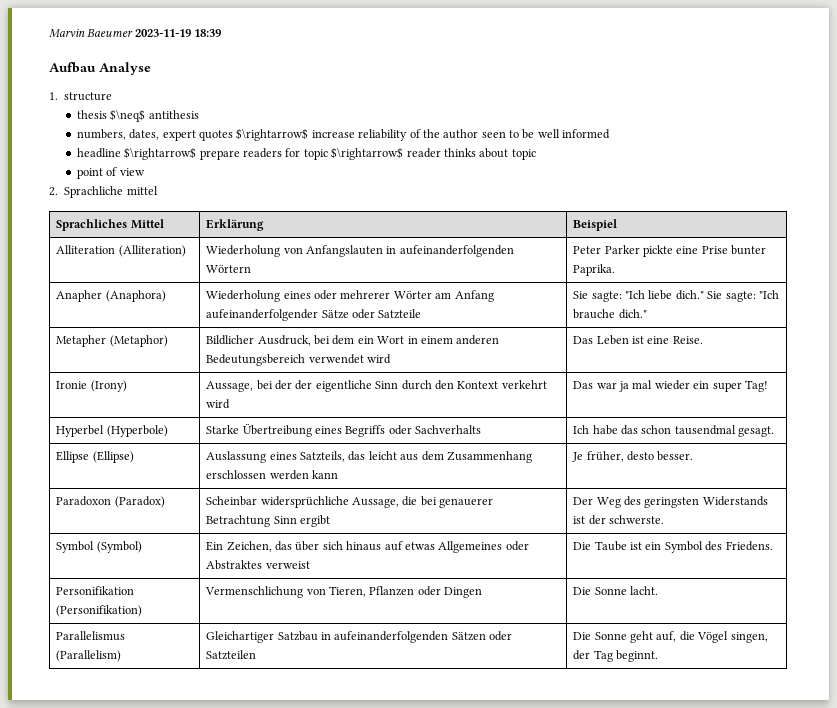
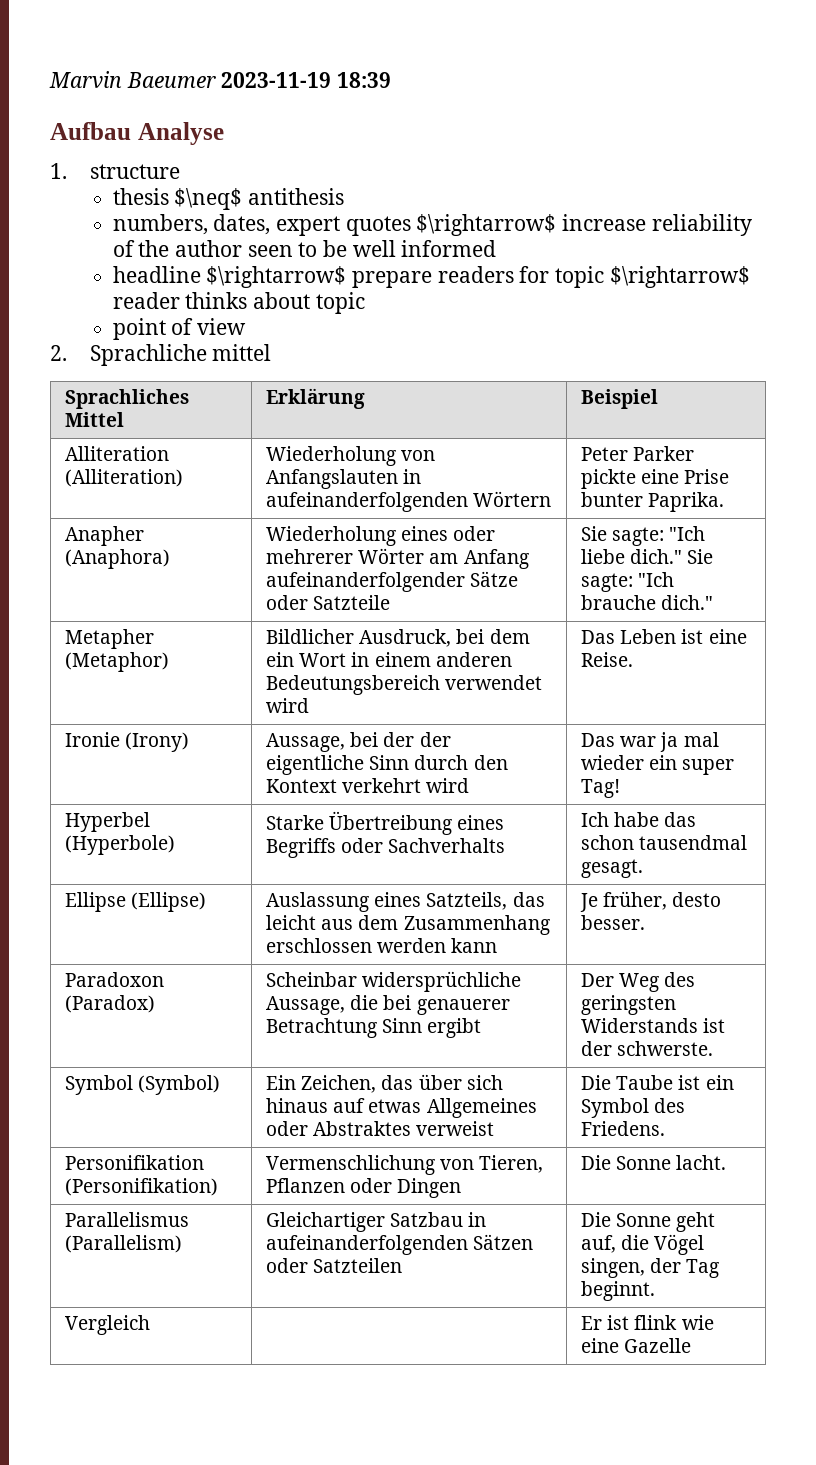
(659, 656) none -> [65,1315,151,1335] [581,1315,714,1330] [581,1338,692,1353] // Vergleich | | Er ist flink wie eine Gazelle

